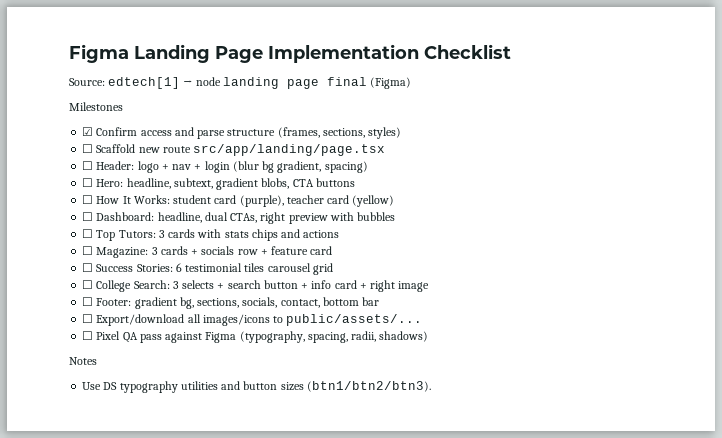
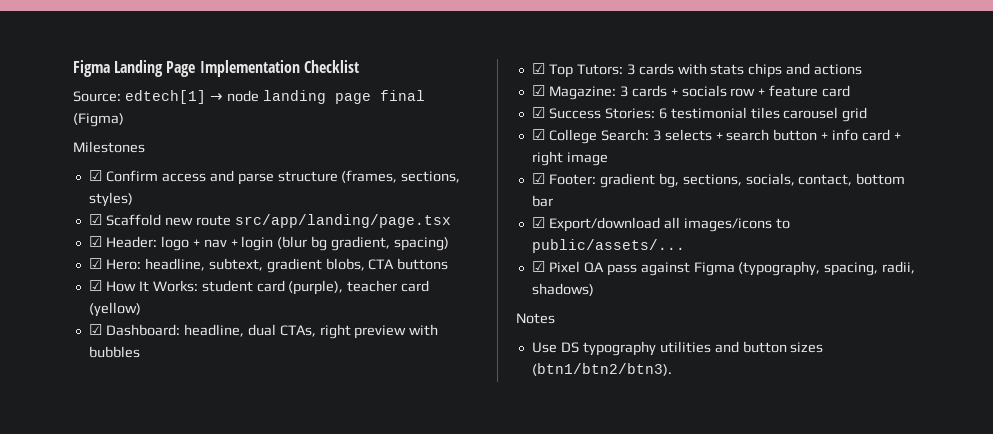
[82,144,94,153] ☐ -> [88,214,102,225] ☑
[82,161,94,170] ☐ -> [88,236,102,247] ☑
[82,178,94,187] ☐ -> [88,258,102,269] ☑
[82,195,94,204] ☐ -> [88,280,102,291] ☑
[82,212,94,221] ☐ -> [88,324,102,335] ☑
[82,229,94,238] ☐ -> [531,63,545,74] ☑
[82,246,94,255] ☐ -> [531,85,545,96] ☑
[82,263,94,272] ☐ -> [531,107,545,118] ☑
[82,280,94,289] ☐ -> [531,129,545,140] ☑
[82,297,94,306] ☐ -> [531,173,545,184] ☑
[82,314,94,323] ☐ -> [531,217,545,228] ☑
[82,331,94,340] ☐ -> [531,261,545,272] ☑

